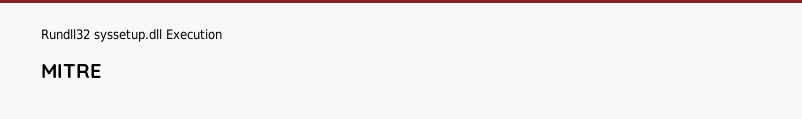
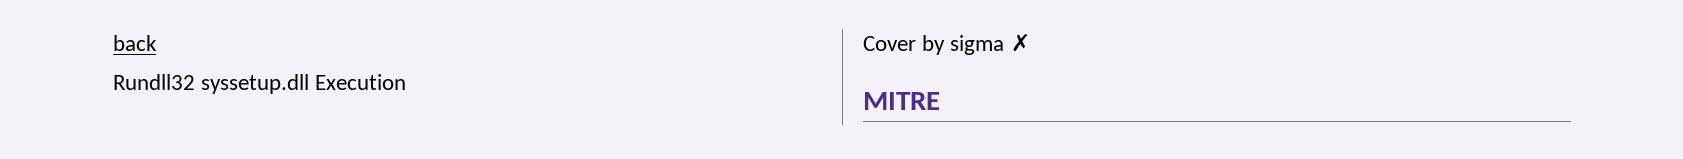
(41, 34) none -> [113,35,157,51] back //
(222, 34) none -> [863,34,1030,55] // Cover by sigma ✗

